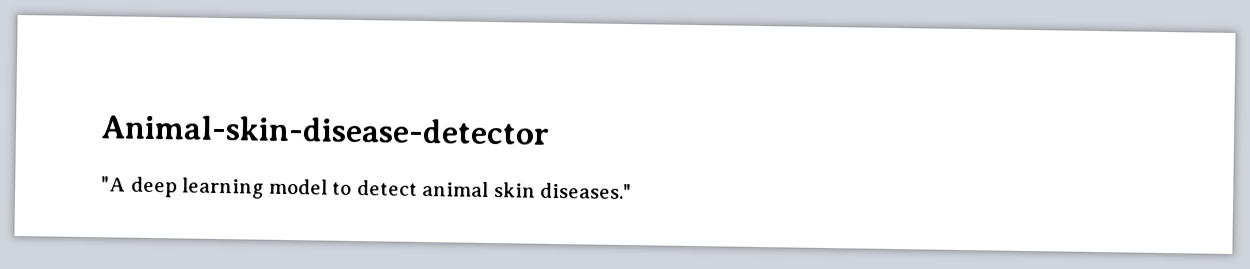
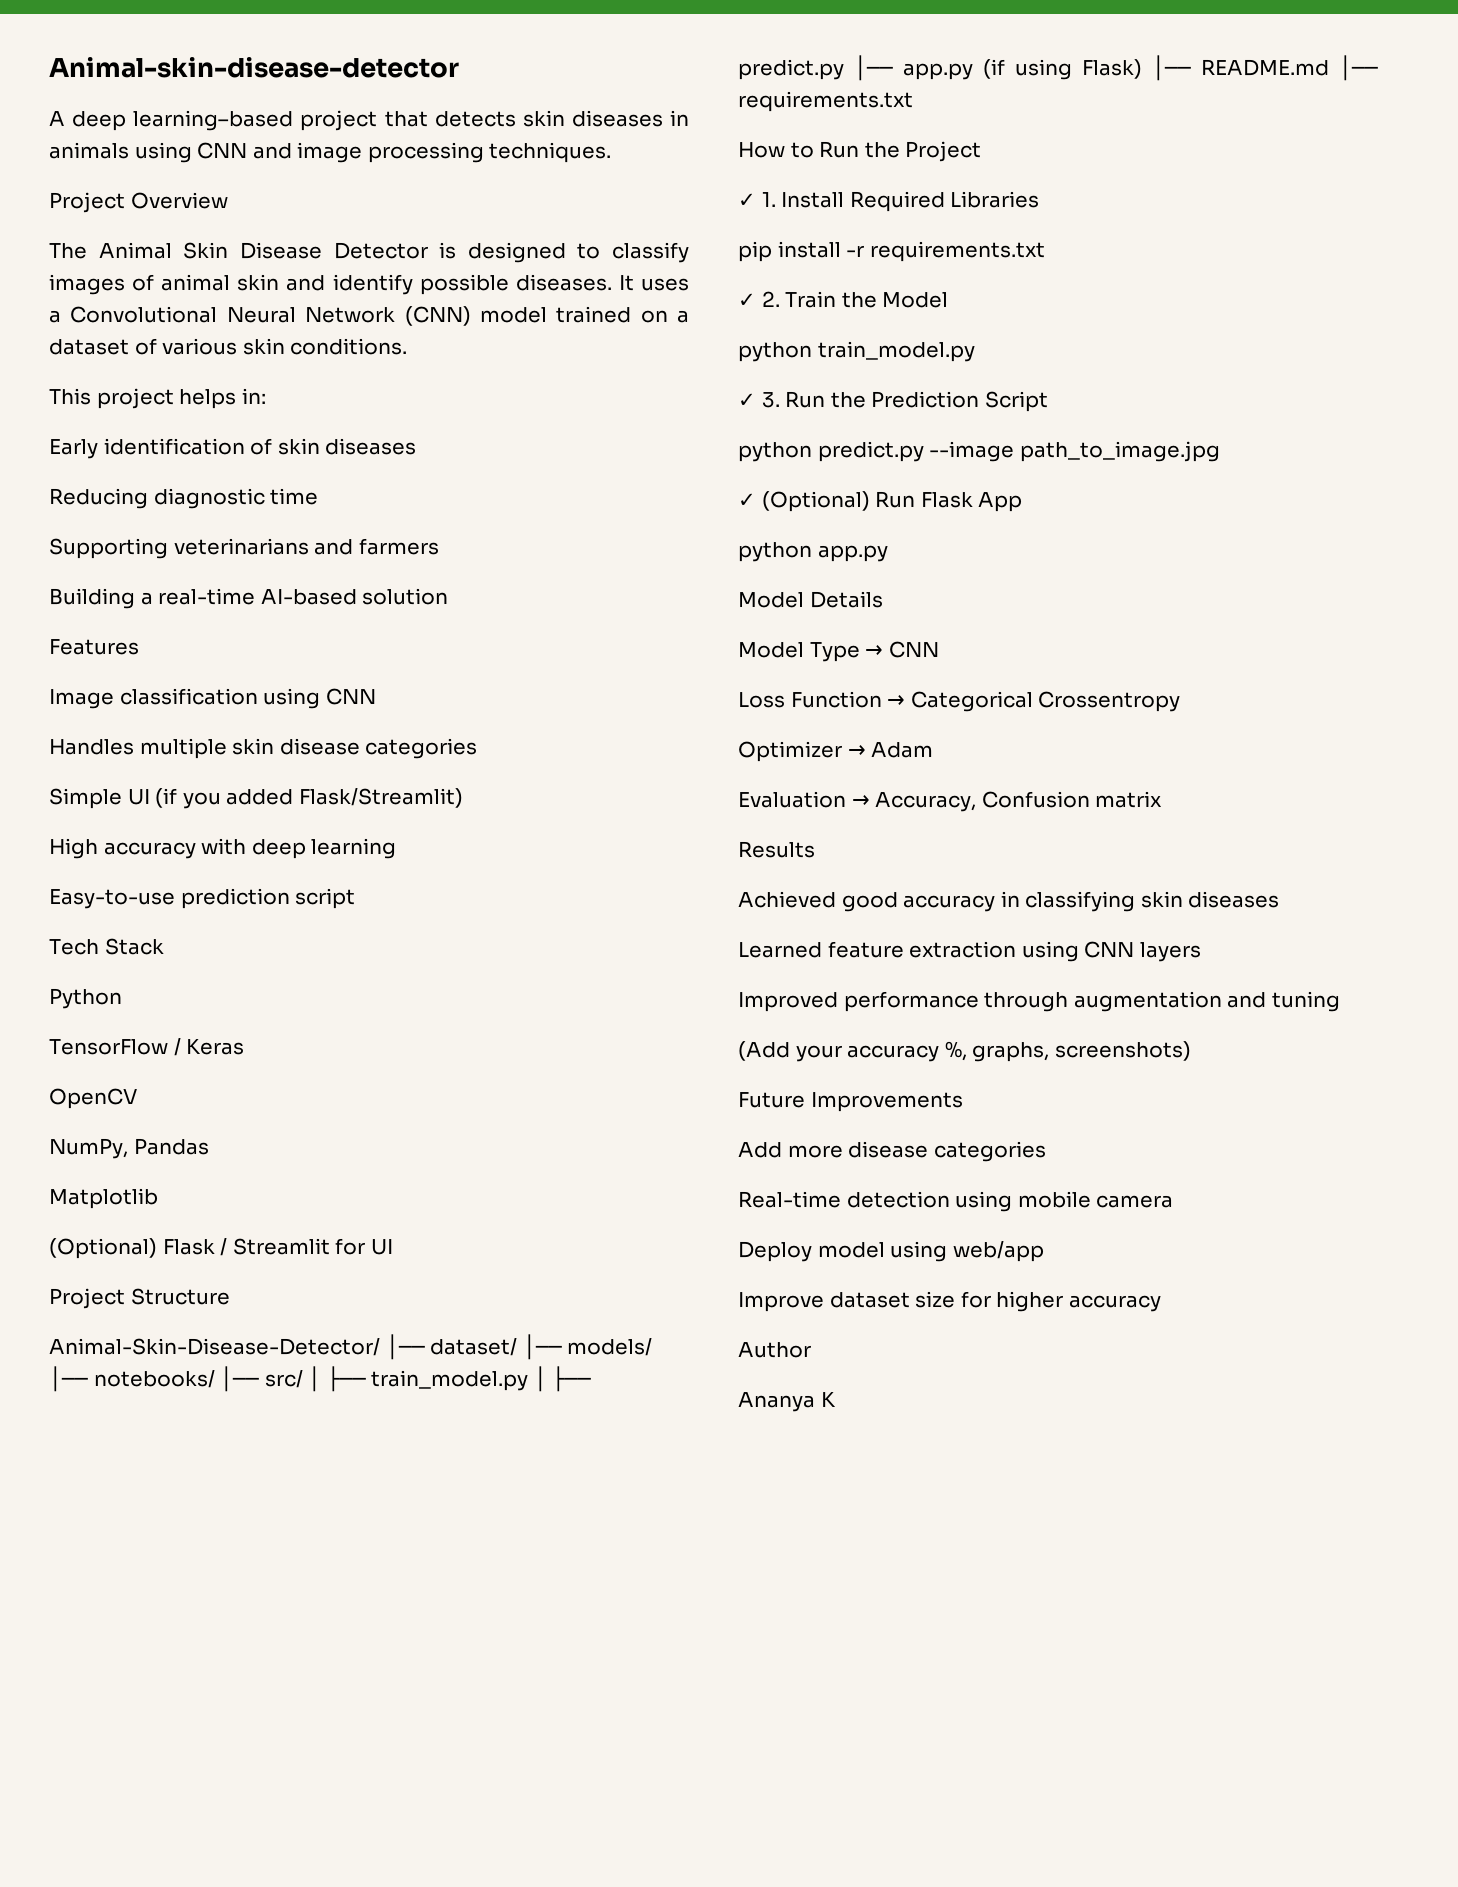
[101,176,633,200] "A deep learning model to detect animal skin diseases." -> [49,110,689,131] [49,142,612,163] [49,192,228,213] [49,242,689,263] [49,274,689,295] [49,306,689,326] [49,338,408,355] [49,388,266,409] [49,438,417,459] [49,488,319,509] [49,538,439,559] [49,588,449,609] [49,639,139,655] [49,688,376,709] [49,738,478,759] [49,788,463,809] [49,838,397,859] [49,888,356,909] [49,938,164,955] [49,988,122,1009] [49,1038,245,1056] [49,1088,138,1109] [49,1138,209,1159] [49,1188,158,1209] [49,1238,393,1259] [49,1288,230,1309] [49,1334,653,1360] [49,1366,592,1392] [738,55,1378,81] [738,91,913,112] [738,141,982,162] [738,191,1040,212] [738,241,1045,262] [738,291,949,308] [738,341,975,362] [738,391,1048,412] [738,441,1220,462] [738,491,1023,512] [738,542,888,562] [738,591,883,608] [738,641,939,662] [738,691,1181,712] [738,741,934,762] [738,791,1163,812] [738,841,815,858] [738,891,1280,912] [738,941,1201,962] [738,991,1340,1012] [738,1041,1191,1062] [738,1092,963,1112] [738,1141,1046,1162] [738,1191,1174,1212] [738,1241,1044,1262] [738,1291,1161,1312] [738,1342,811,1358] [738,1392,836,1412] A deep learning–based project that detects skin diseases in animals using CNN and image processing techniques. // Project Overview // The Animal Skin Disease Detector is designed to classify images of animal skin and identify possible diseases. It uses a Convolutional Neural Network (CNN) model trained on a dataset of various skin conditions. // This project helps in: // Early identification of skin diseases // Reducing diagnostic time // Supporting veterinarians and farmers // Building a real-time AI-based solution // Features // Image classification using CNN // Handles multiple skin disease categories // Simple UI (if you added Flask/Streamlit) // High accuracy with deep learning // Easy-to-use prediction script // Tech Stack // Python // TensorFlow / Keras // OpenCV // NumPy, Pandas // Matplotlib // (Optional) Flask / Streamlit for UI // Project Structure // Animal-Skin-Disease-Detector/ │── dataset/ │── models/ │── notebooks/ │── src/ │ ├── train_model.py │ ├── predict.py │── app.py (if using Flask) │── README.md │── requirements.txt // How to Run the Project // ✓ 1. Install Required Libraries // pip install -r requirements.txt // ✓ 2. Train the Model // python train_model.py // ✓ 3. Run the Prediction Script // python predict.py --image path_to_image.jpg // ✓ (Optional) Run Flask App // python app.py // Model Details // Model Type → CNN // Loss Function → Categorical Crossentropy // Optimizer → Adam // Evaluation → Accuracy, Confusion matrix // Results // Achieved good accuracy in classifying skin diseases // Learned feature extraction using CNN layers // Improved performance through augmentation and tuning // (Add your accuracy %, graphs, screenshots) // Future Improvements // Add more disease categories // Real-time detection using mobile camera // Deploy model using web/app // Improve dataset size for higher accuracy // Author // Ananya K

